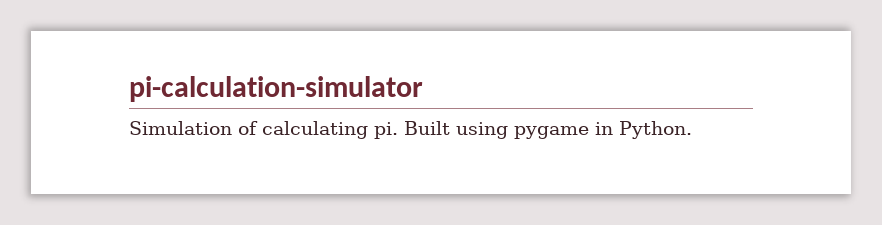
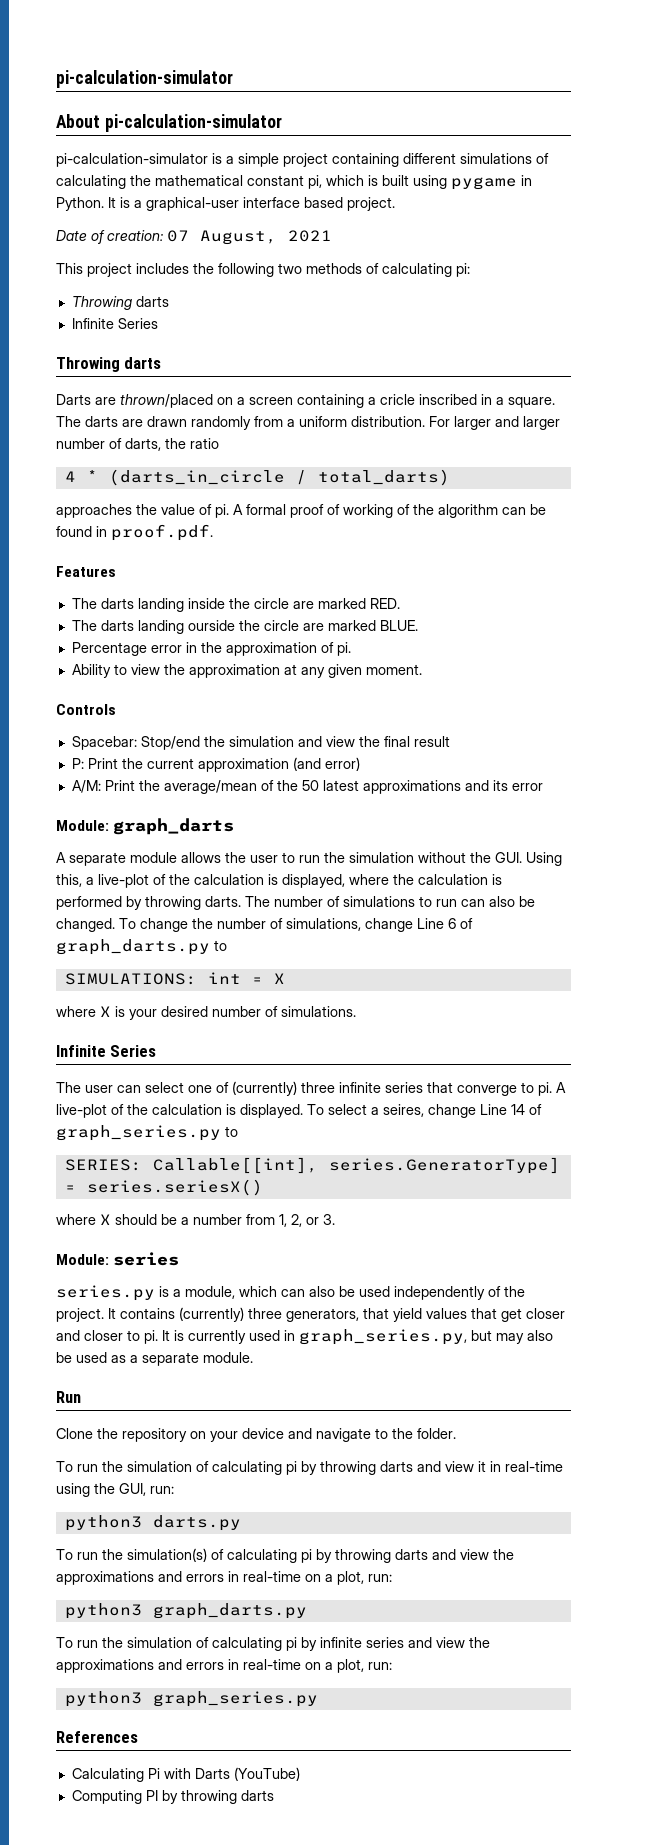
[129,76,423,102] [129,121,692,139] pi-calculation-simulator // Simulation of calculating pi. Built using pygame in Python. -> [56,70,233,88] [56,114,282,132] [56,153,549,167] [56,175,532,190] [56,197,395,211] [56,230,332,245] [56,263,470,277] [71,296,169,310] [71,318,158,329] [56,357,162,372] [56,394,555,408] [56,416,560,430] [56,438,219,451] [64,469,450,486] [56,504,546,518] [56,524,213,541] [56,566,116,577] [71,598,400,612] [71,620,418,634] [71,642,351,656] [71,664,422,678] [56,704,116,715] [71,736,450,750] [71,757,360,772] [71,780,543,794] [56,818,235,835] [56,852,562,866] [56,874,502,888] [56,896,535,910] [56,918,473,932] [56,939,227,955] [64,972,285,985] [56,1006,356,1020] [56,1045,157,1057] [56,1081,566,1096] [56,1104,542,1118] [56,1125,238,1141] [64,1157,560,1174] [64,1179,263,1196] [56,1214,335,1227] [56,1252,180,1266] [56,1285,525,1301] [56,1307,565,1322] [56,1329,553,1345] [56,1352,253,1366] [56,1391,81,1403] [56,1428,456,1442] [56,1461,563,1475] [56,1483,174,1497] [64,1515,241,1531] [56,1548,514,1563] [56,1571,392,1585] [64,1603,307,1619] [56,1637,490,1651] [56,1659,392,1673] [64,1691,318,1707] [56,1731,138,1743] [71,1767,300,1782] [71,1790,274,1804] pi-calculation-simulator // About pi-calculation-simulator // pi-calculation-simulator is a simple project containing different simulations of calculating the mathematical constant pi, which is built using pygame in Python. It is a graphical-user interface based project. // Date of creation: 07 August, 2021 // This project includes the following two methods of calculating pi: // Throwing darts // Infinite Series // Throwing darts // Darts are thrown/placed on a screen containing a cricle inscribed in a square. The darts are drawn randomly from a uniform distribution. For larger and larger number of darts, the ratio // 4 * (darts_in_circle / total_darts) // approaches the value of pi. A formal proof of working of the algorithm can be found in proof.pdf. // Features // The darts landing inside the circle are marked RED. // The darts landing ourside the circle are marked BLUE. // Percentage error in the approximation of pi. // Ability to view the approximation at any given moment. // Controls // Spacebar: Stop/end the simulation and view the final result // P: Print the current approximation (and error) // A/M: Print the average/mean of the 50 latest approximations and its error // Module: graph_darts // A separate module allows the user to run the simulation without the GUI. Using this, a live-plot of the calculation is displayed, where the calculation is performed by throwing darts. The number of simulations to run can also be changed. To change the number of simulations, change Line 6 of graph_darts.py to // SIMULATIONS: int = X // where X is your desired number of simulations. // Infinite Series // The user can select one of (currently) three infinite series that converge to pi. A live-plot of the calculation is displayed. To select a seires, change Line 14 of graph_series.py to // SERIES: Callable[[int], series.GeneratorType] = series.seriesX() // where X should be a number from 1, 2, or 3. // Module: series // series.py is a module, which can also be used independently of the project. It contains (currently) three generators, that yield values that get closer and closer to pi. It is currently used in graph_series.py, but may also be used as a separate module. // Run // Clone the repository on your device and navigate to the folder. // To run the simulation of calculating pi by throwing darts and view it in real-time using the GUI, run: // python3 darts.py // To run the simulation(s) of calculating pi by throwing darts and view the approximations and errors in real-time on a plot, run: // python3 graph_darts.py // To run the simulation of calculating pi by infinite series and view the approximations and errors in real-time on a plot, run: // python3 graph_series.py // References // Calculating Pi with Darts (YouTube) // Computing PI by throwing darts

